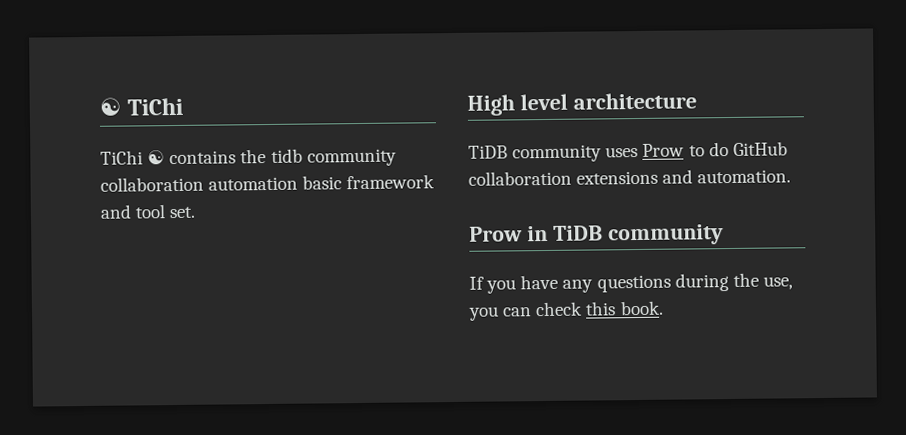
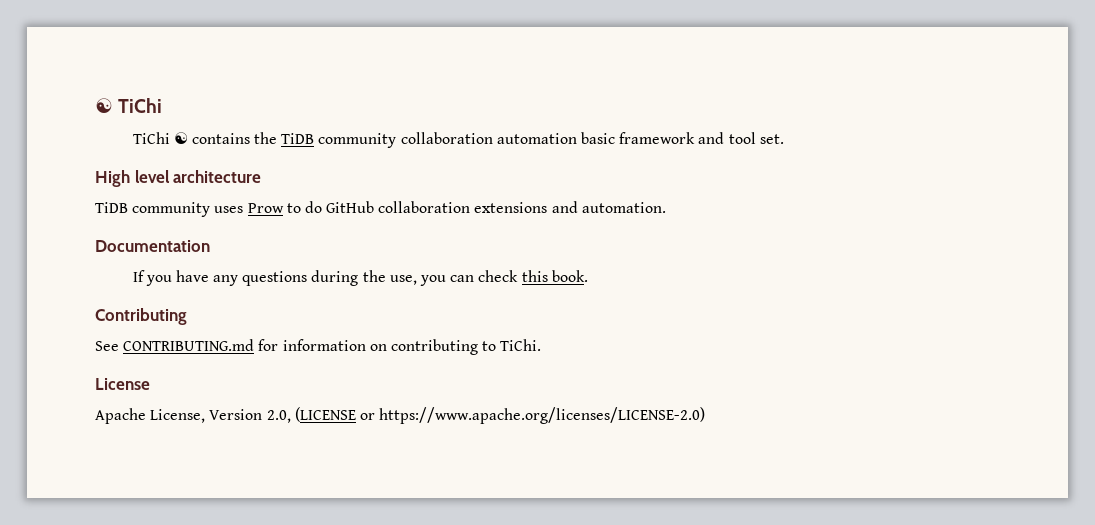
[270,148,303,163] tidb -> [281,133,315,144] TiDB
[469,224,724,246] Prow in TiDB community -> [95,240,210,252] Documentation
(664, 308) none -> [95,308,187,325] [95,339,542,355] [95,378,150,390] [95,407,706,424] // Contributing // See CONTRIBUTING.md for information on contributing to TiChi. // License // Apache License, Version 2.0, (LICENSE or https://www.apache.org/licenses/LICENSE-2.0)

